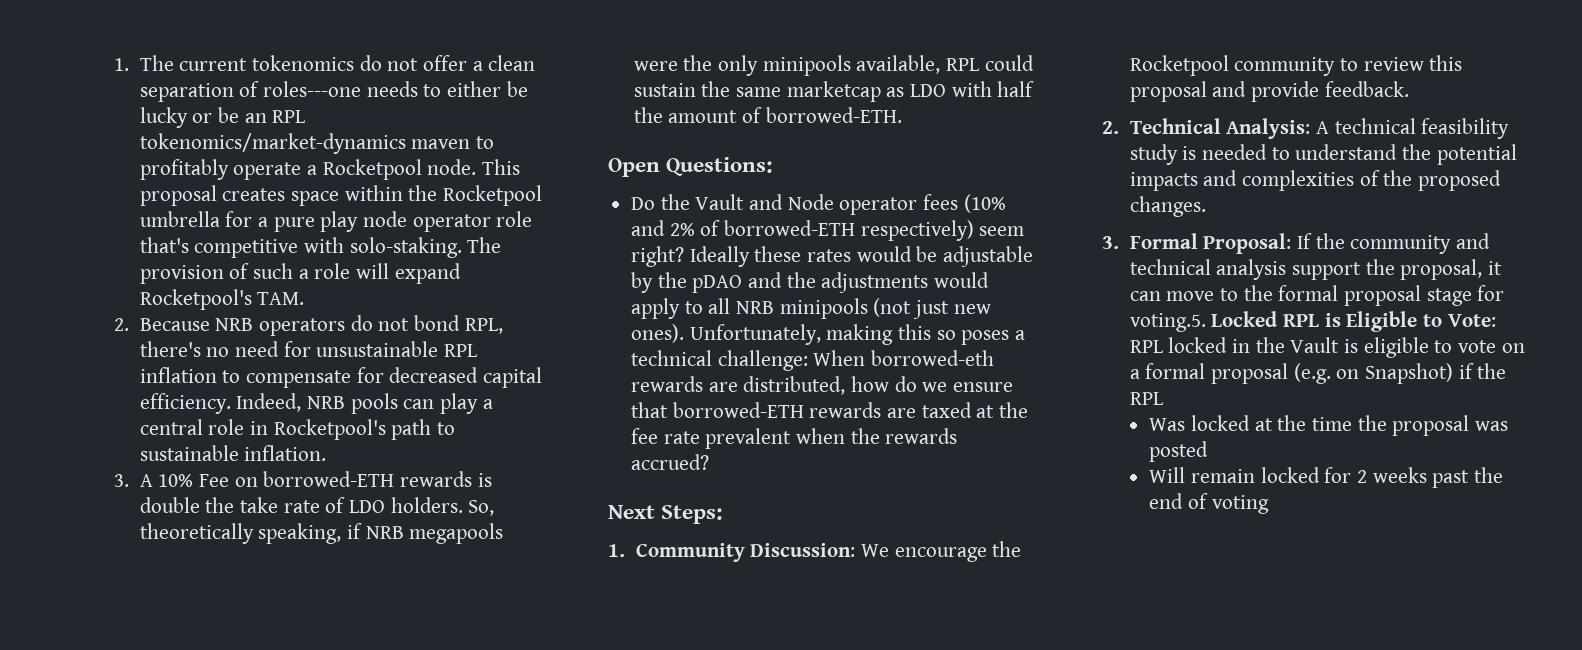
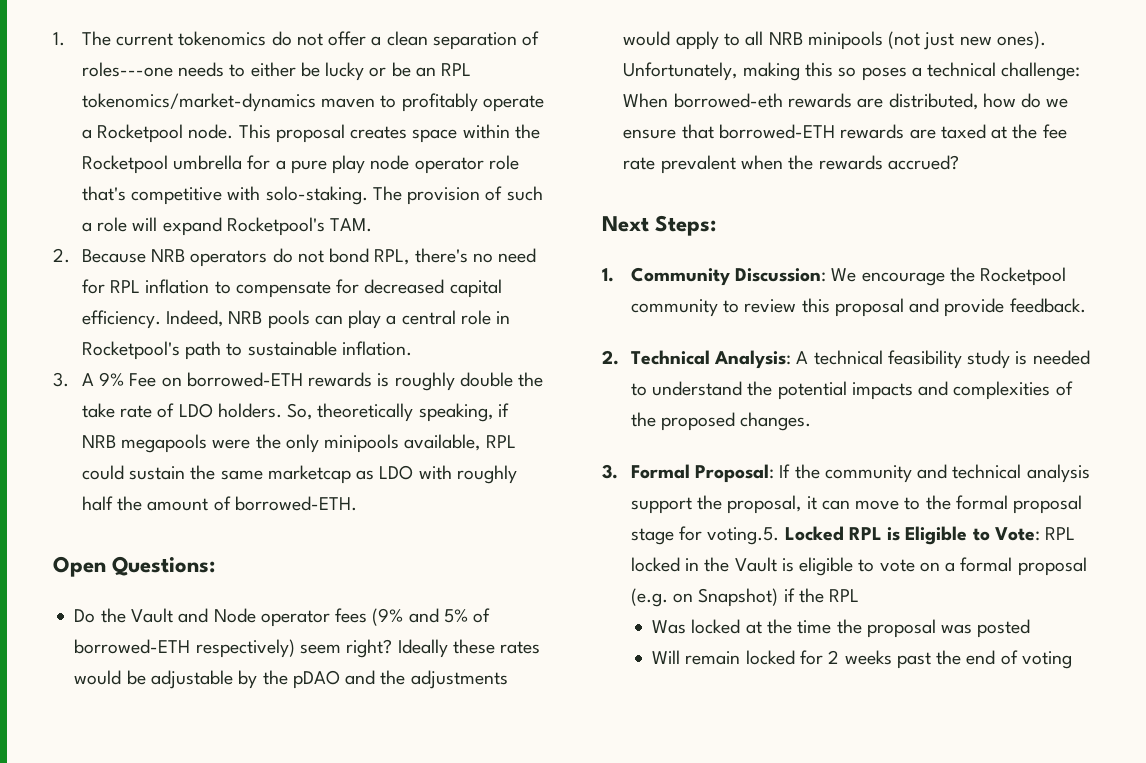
[316,341,439,357] unsustainable -> (105, 286) none
[158,474,194,487] 10% -> [98,372,124,386] 9%
(492, 480) none -> [394,372,455,391] roughly
(992, 89) none -> [456,465,517,484] roughly
[963,194,1006,213] [631,220,695,236] (10% and 2% -> [372,608,468,626] (9% and 5%

